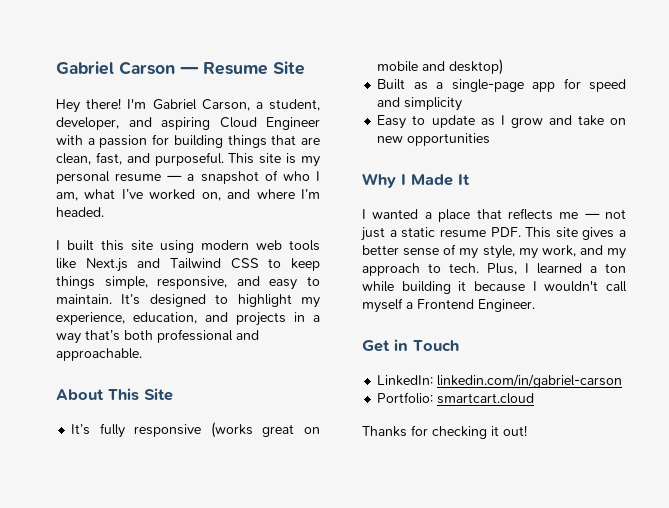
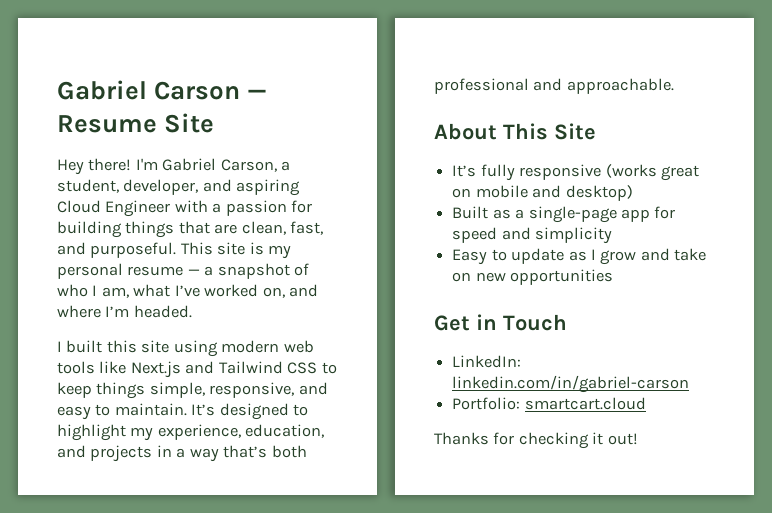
[362,173,470,188] [362,208,626,222] [361,227,626,241] [362,244,626,259] [362,263,626,276] [362,281,627,294] [362,298,535,313] // Why I Made It // I wanted a place that reflects me — not just a static resume PDF. This site gives a better sense of my style, my work, and my approach to tech. Plus, I learned a ton while building it because I wouldn't call myself a Frontend Engineer. -> (614, 277) none

